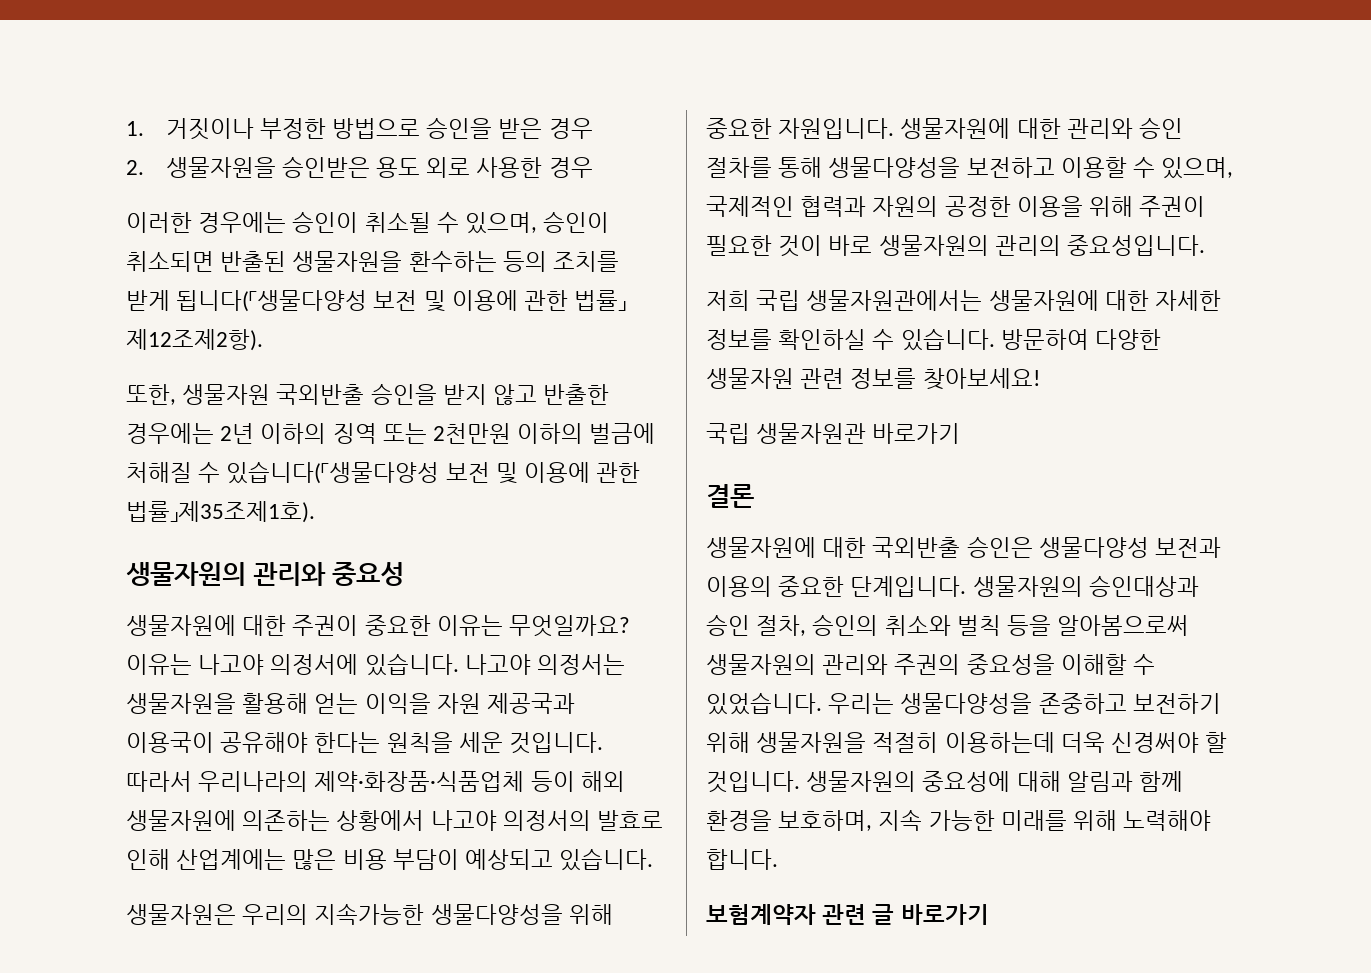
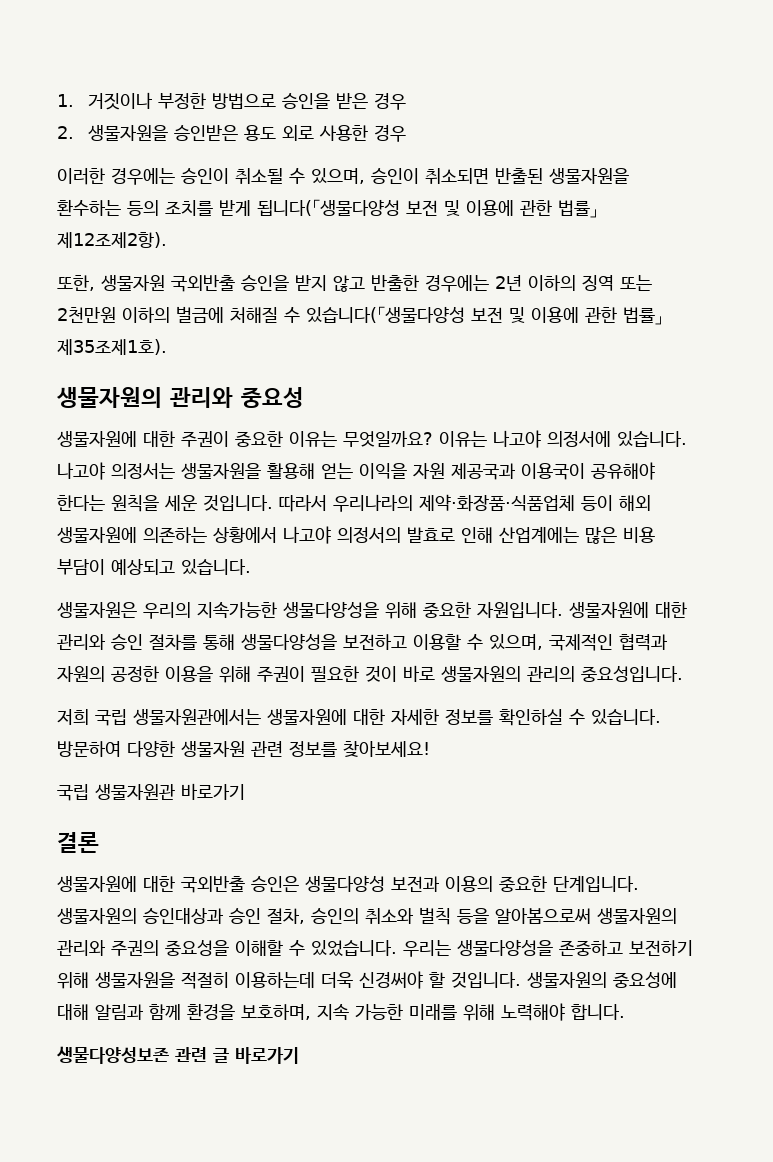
[706,904,816,925] 보험계약자 -> [56,1046,169,1064] 생물다양성보존

